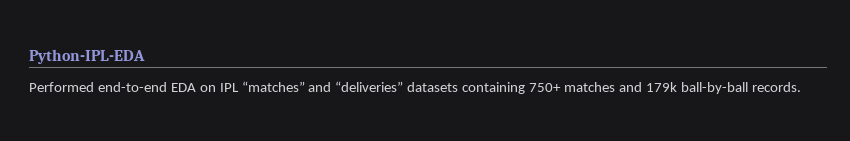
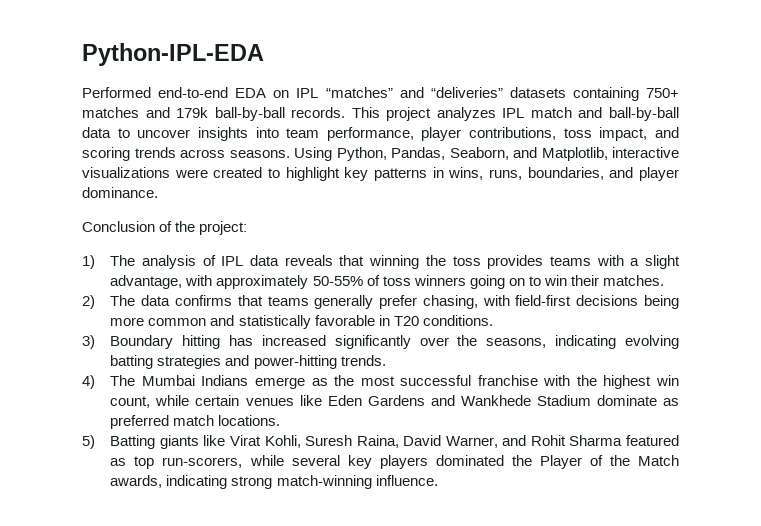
(801, 87) none -> [351,107,680,121] [82,127,679,141] [82,147,679,161] [82,167,679,181] [82,187,158,198] [82,221,248,235] [82,255,680,269] [110,275,664,289] [82,295,679,309] [110,315,493,329] [82,335,680,349] [110,355,386,369] [82,375,679,389] [110,395,679,408] [110,415,281,429] [82,435,679,449] [110,455,679,469] [110,475,438,489] This project analyzes IPL match and ball-by-ball data to uncover insights into team performance, player contributions, toss impact, and scoring trends across seasons. Using Python, Pandas, Seaborn, and Matplotlib, interactive visualizations were created to highlight key patterns in wins, runs, boundaries, and player dominance. // Conclusion of the project: // 1) The analysis of IPL data reveals that winning the toss provides teams with a slight advantage, with approximately 50-55% of toss winners going on to win their matches. // 2) The data confirms that teams generally prefer chasing, with field-first decisions being more common and statistically favorable in T20 conditions. // 3) Boundary hitting has increased significantly over the seasons, indicating evolving batting strategies and power-hitting trends. // 4) The Mumbai Indians emerge as the most successful franchise with the highest win count, while certain venues like Eden Gardens and Wankhede Stadium dominate as preferred match locations. // 5) Batting giants like Virat Kohli, Suresh Raina, David Warner, and Rohit Sharma featured as top run-scorers, while several key players dominated the Player of the Match awards, indicating strong match-winning influence.

